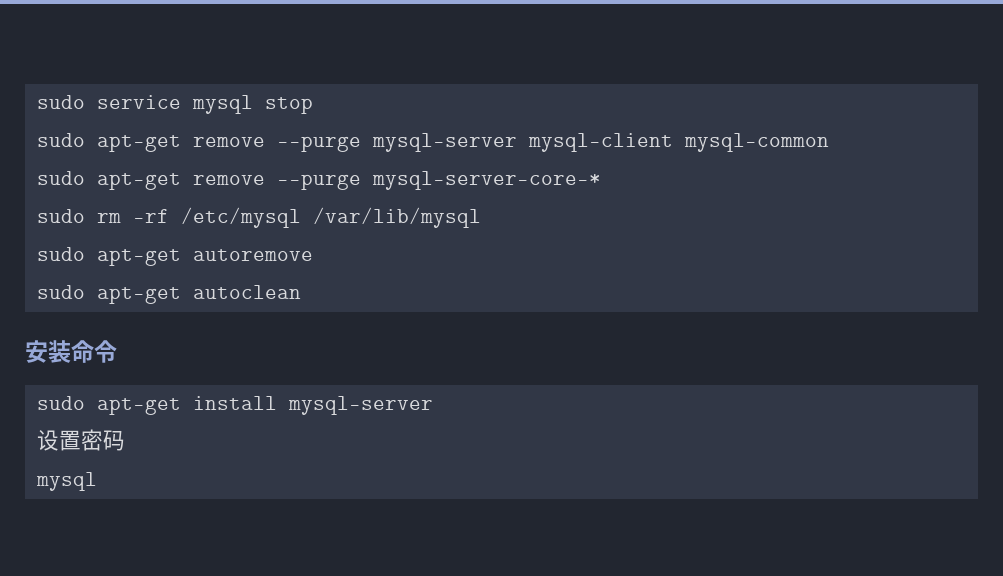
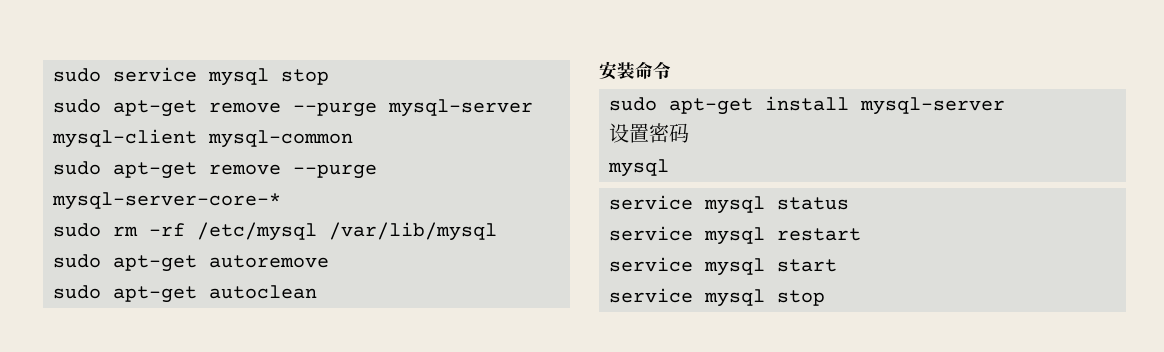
(97, 481) none -> [609,195,850,214] [609,226,862,245] [609,257,838,276] [609,288,826,307] // service mysql status // service mysql restart // service mysql start // service mysql stop

